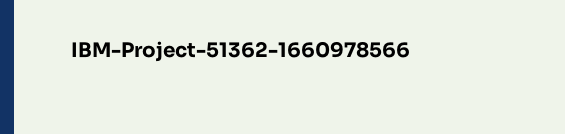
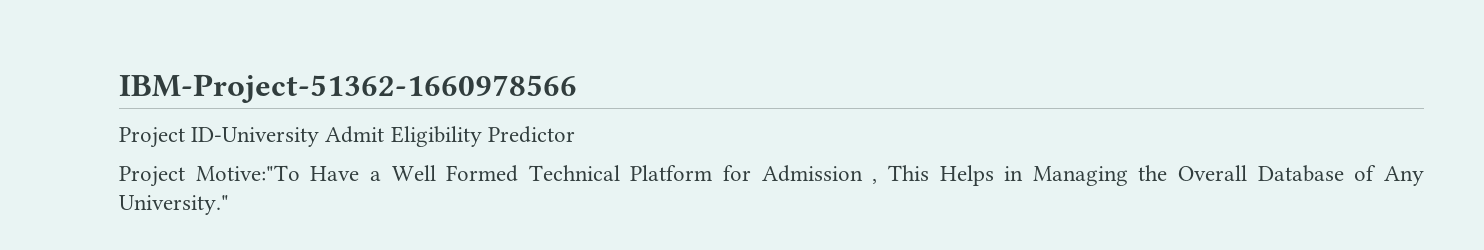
(410, 51) none -> [119,126,575,148] [119,165,1424,187] [119,195,229,215] // Project ID-University Admit Eligibility Predictor // Project Motive:"To Have a Well Formed Technical Platform for Admission , This Helps in Managing the Overall Database of Any University."

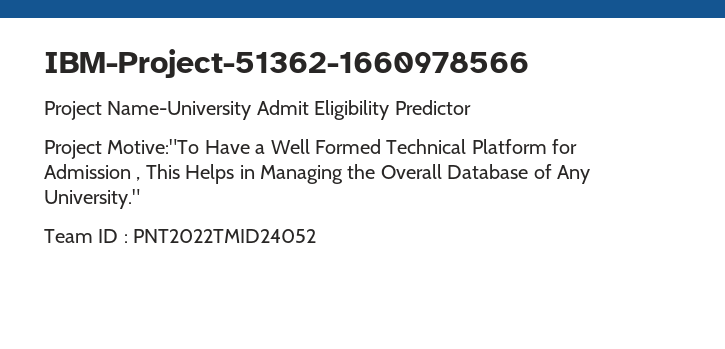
[191,127,320,147] ID-University -> [107,101,252,120] Name-University
(229, 205) none -> [44,229,317,243] // Team ID : PNT2022TMID24052

